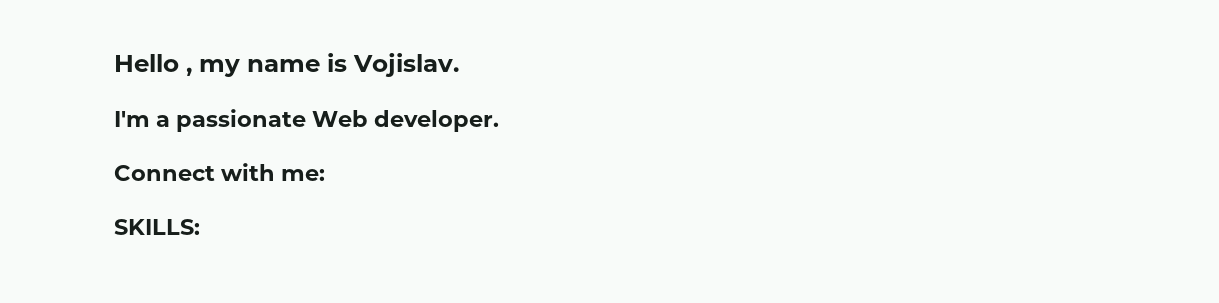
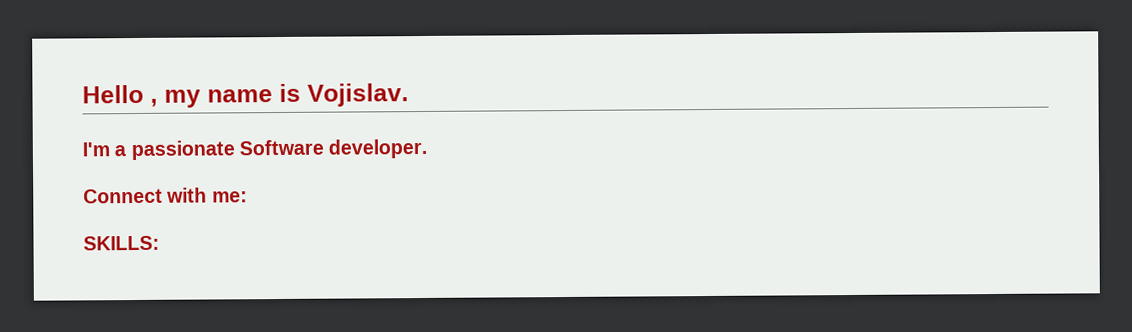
[312,110,369,127] Web -> [238,139,324,156] Software

